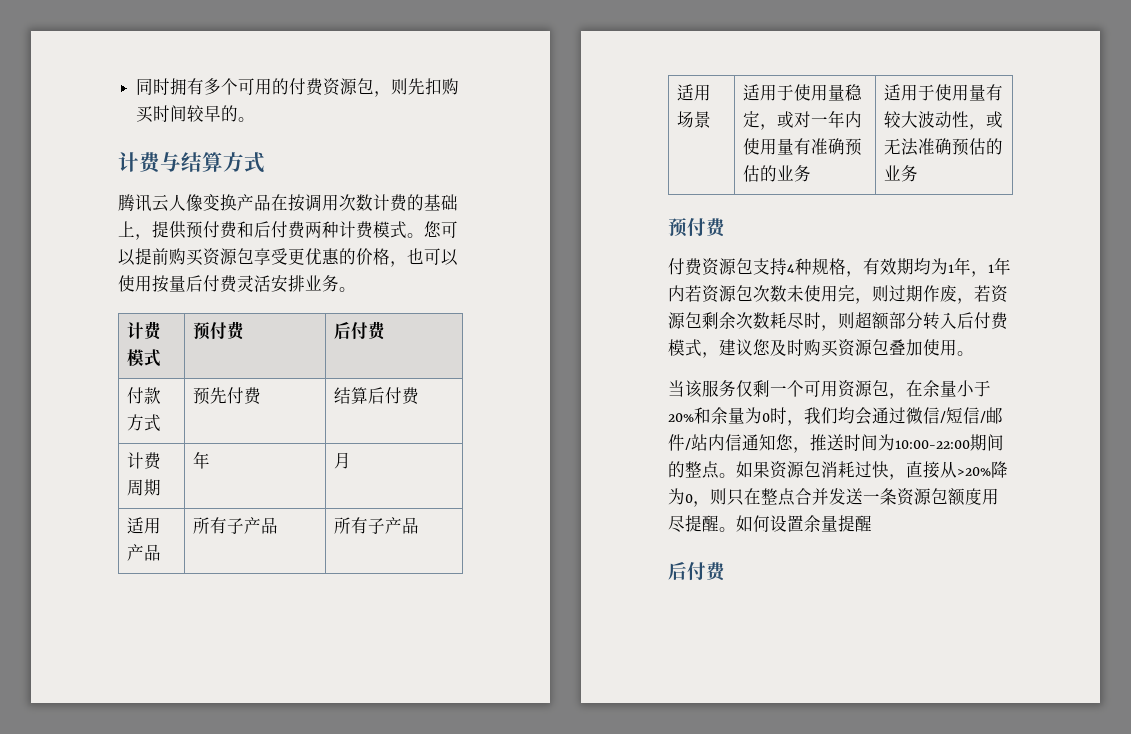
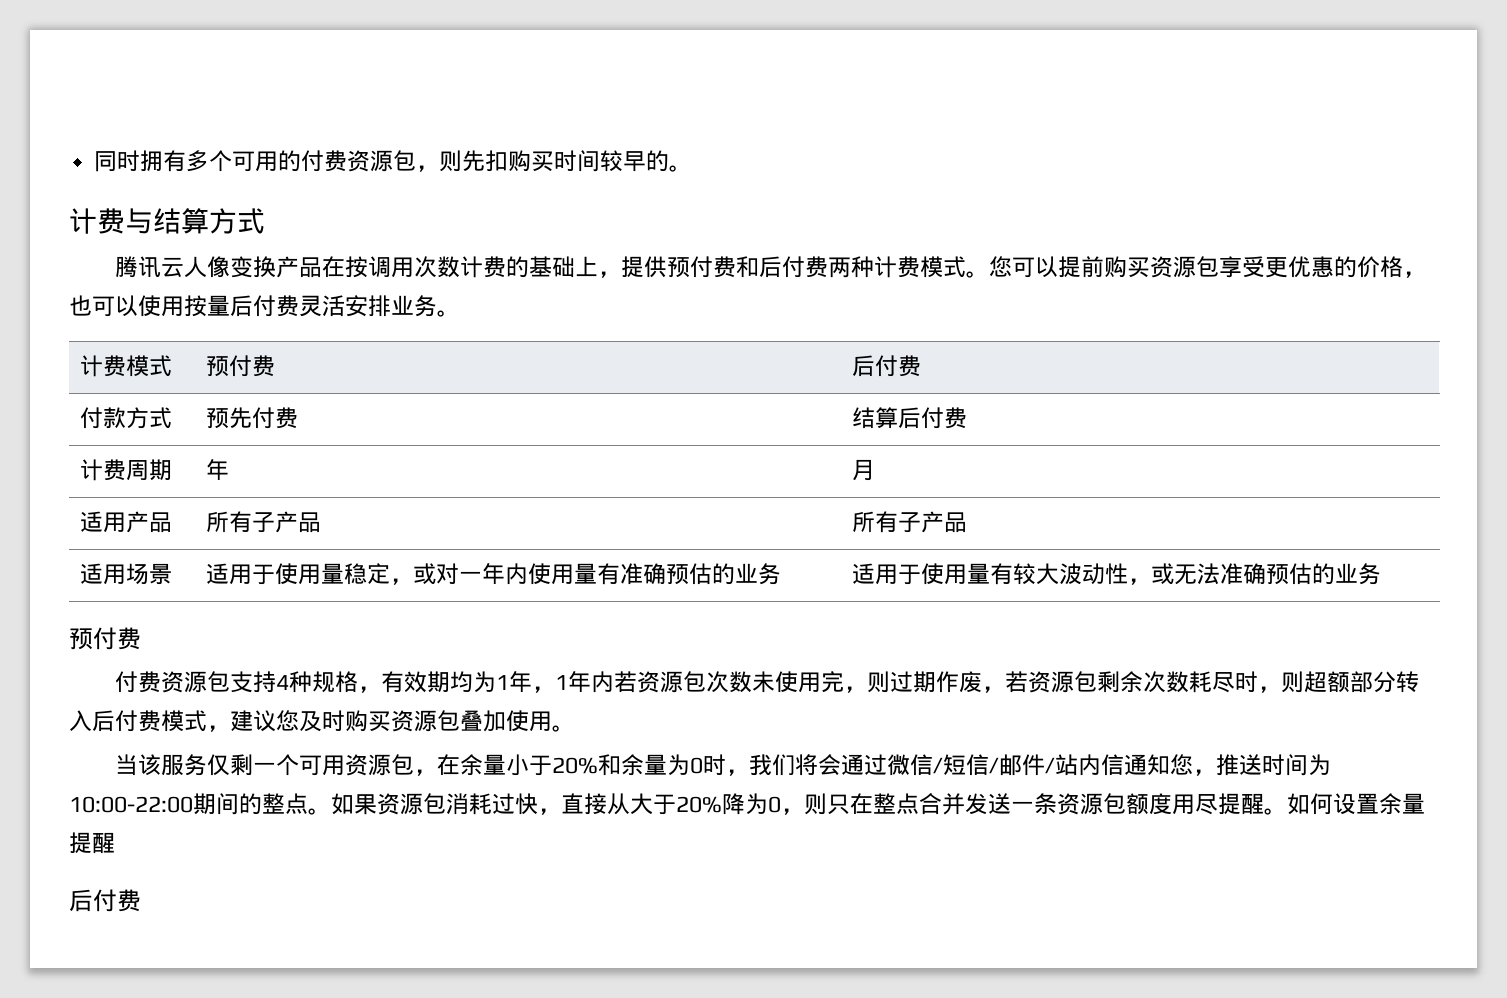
[838,407,855,424] 均 -> [795,754,819,776] 将
[957,467,991,476] >20% -> [630,793,722,815] 大于20%

